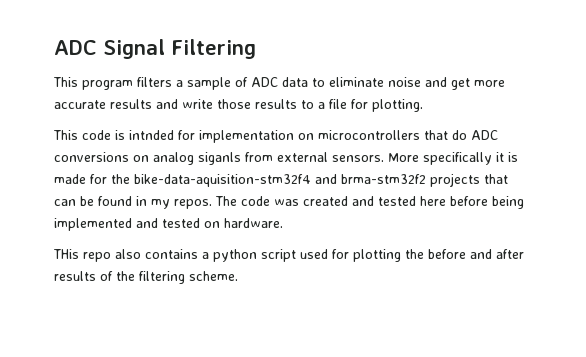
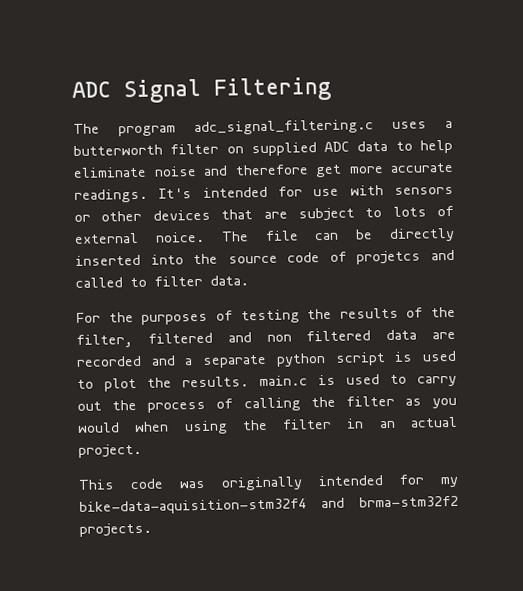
[53,77,248,90] This program filters a sample of -> [73,119,453,137] [73,142,317,157] The program adc_signal_filtering.c uses a butterworth filter on supplied
(325, 82) none -> [419,139,453,154] help
(447, 82) none -> [234,164,309,176] therefore
[110,99,423,112] [53,130,498,143] [54,152,518,165] [54,173,508,187] [54,196,524,209] [54,218,283,231] [53,249,524,262] [54,271,238,284] results and write those results to a file for plotting. // This code is intnded for implementation on microcontrollers that do ADC conversions on analog siganls from external sensors. More specifically it is made for the bike-data-aquisition-stm32f4 and brma-stm32f2 projects that can be found in my repos. The code was created and tested here before being implemented and tested on hardware. // THis repo also contains a python script used for plotting the before and after results of the filtering scheme. -> [74,185,454,203] [74,205,454,222] [74,227,455,244] [75,249,455,266] [75,275,249,288] [76,306,456,325] [76,329,456,348] [76,350,458,368] [77,374,457,392] [77,395,457,413] [78,416,458,435] [78,443,142,458] [78,474,459,491] [79,495,459,515] [79,522,152,537] readings. It's intended for use with sensors or other devices that are subject to lots of external noice. The file can be directly inserted into the source code of projetcs and called to filter data. // For the purposes of testing the results of the filter, filtered and non filtered data are recorded and a separate python script is used to plot the results. main.c is used to carry out the process of calling the filter as you would when using the filter in an actual project. // This code was originally intended for my bike-data-aquisition-stm32f4 and brma-stm32f2 projects.

